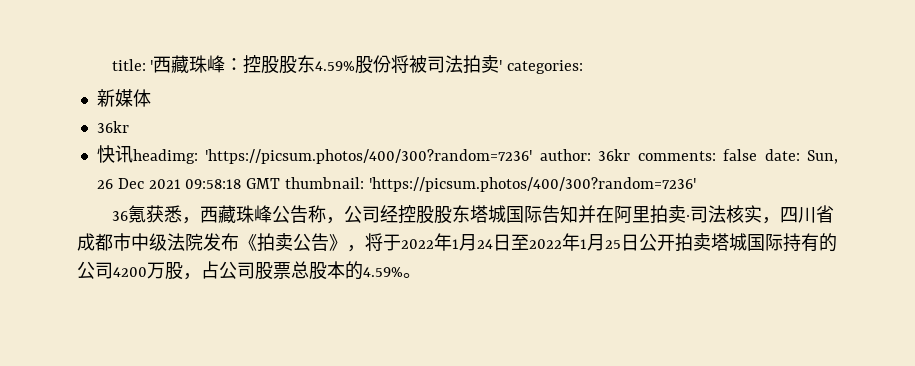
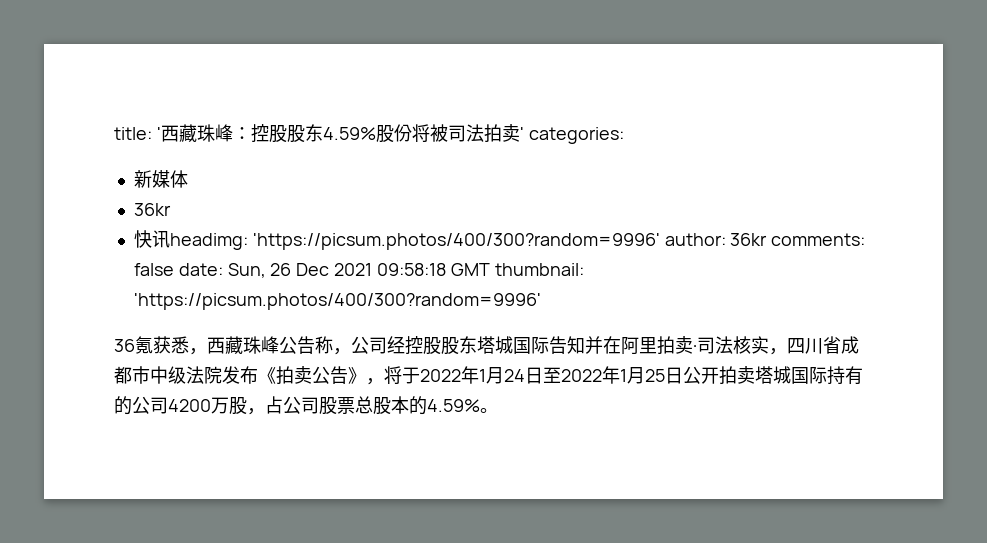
[205,149,533,164] 'https://picsum.photos/400/300?random=7236' -> [252,233,660,250] 'https://picsum.photos/400/300?random=9996'
[368,177,696,192] 'https://picsum.photos/400/300?random=7236' -> [133,293,541,310] 'https://picsum.photos/400/300?random=9996'

